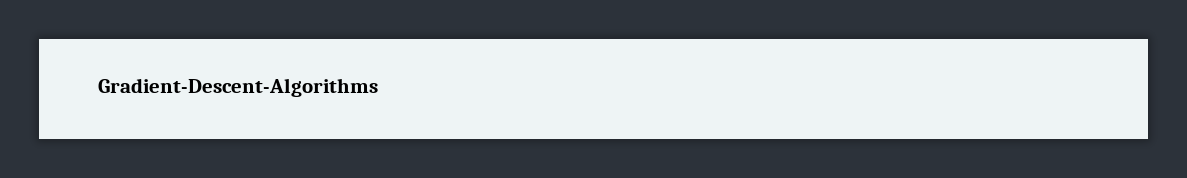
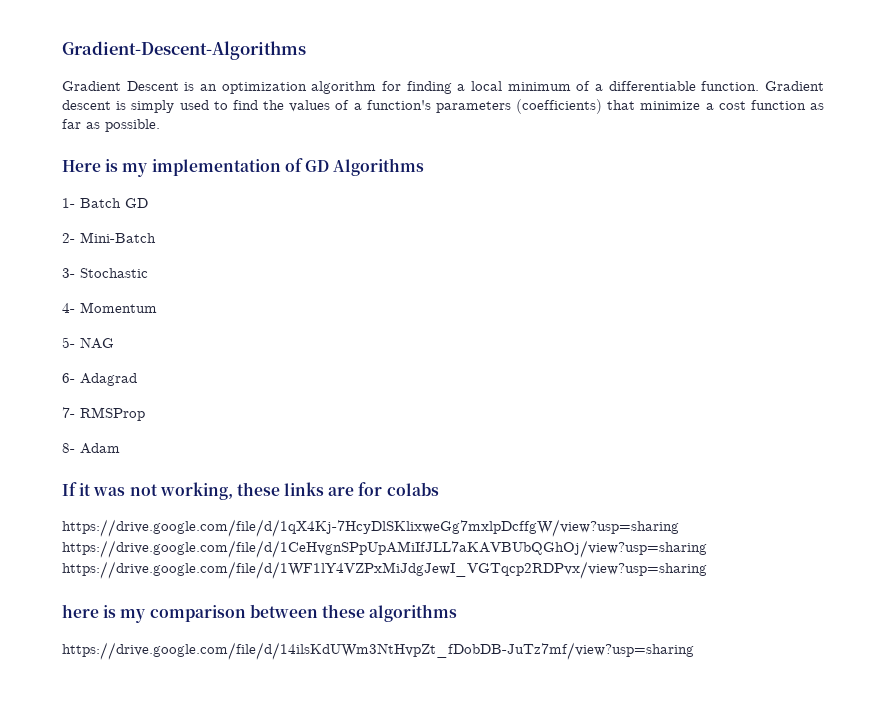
(378, 87) none -> [62,81,824,94] [62,99,824,114] [62,119,160,132] [62,158,425,177] [62,198,148,208] [62,232,156,243] [62,268,148,278] [62,302,157,313] [62,337,114,349] [62,373,137,386] [62,407,145,421] [62,443,120,454] [62,482,439,500] [62,519,679,537] [62,540,707,558] [62,561,707,579] [62,604,458,623] [62,642,694,660] // Gradient Descent is an optimization algorithm for finding a local minimum of a differentiable function. Gradient descent is simply used to find the values of a function's parameters (coefficients) that minimize a cost function as far as possible. // Here is my implementation of GD Algorithms // 1- Batch GD // 2- Mini-Batch // 3- Stochastic // 4- Momentum // 5- NAG // 6- Adagrad // 7- RMSProp // 8- Adam // If it was not working, these links are for colabs // https://drive.google.com/file/d/1qX4Kj-7HcyDlSKlixweGg7mxlpDcffgW/view?usp=sharing https://drive.google.com/file/d/1CeHvgnSPpUpAMiIfJLL7aKAVBUbQGhOj/view?usp=sharing https://drive.google.com/file/d/1WF1lY4VZPxMiJdgJewI_VGTqcp2RDPvx/view?usp=sharing // here is my comparison between these algorithms // https://drive.google.com/file/d/14ilsKdUWm3NtHvpZt_fDobDB-JuTz7mf/view?usp=sharing

